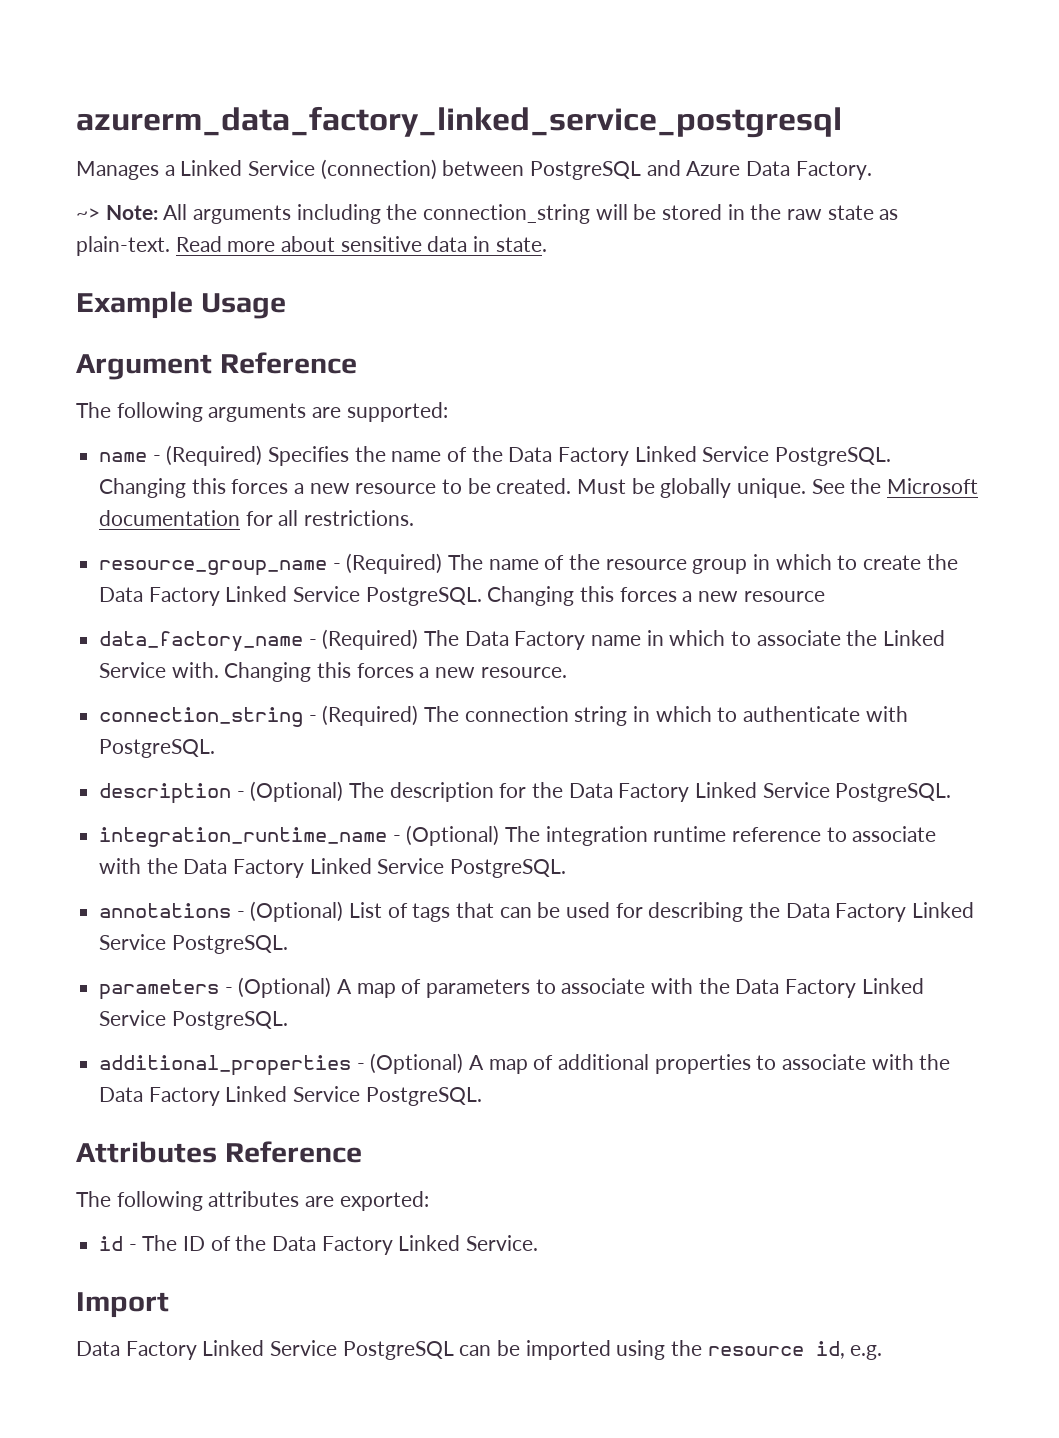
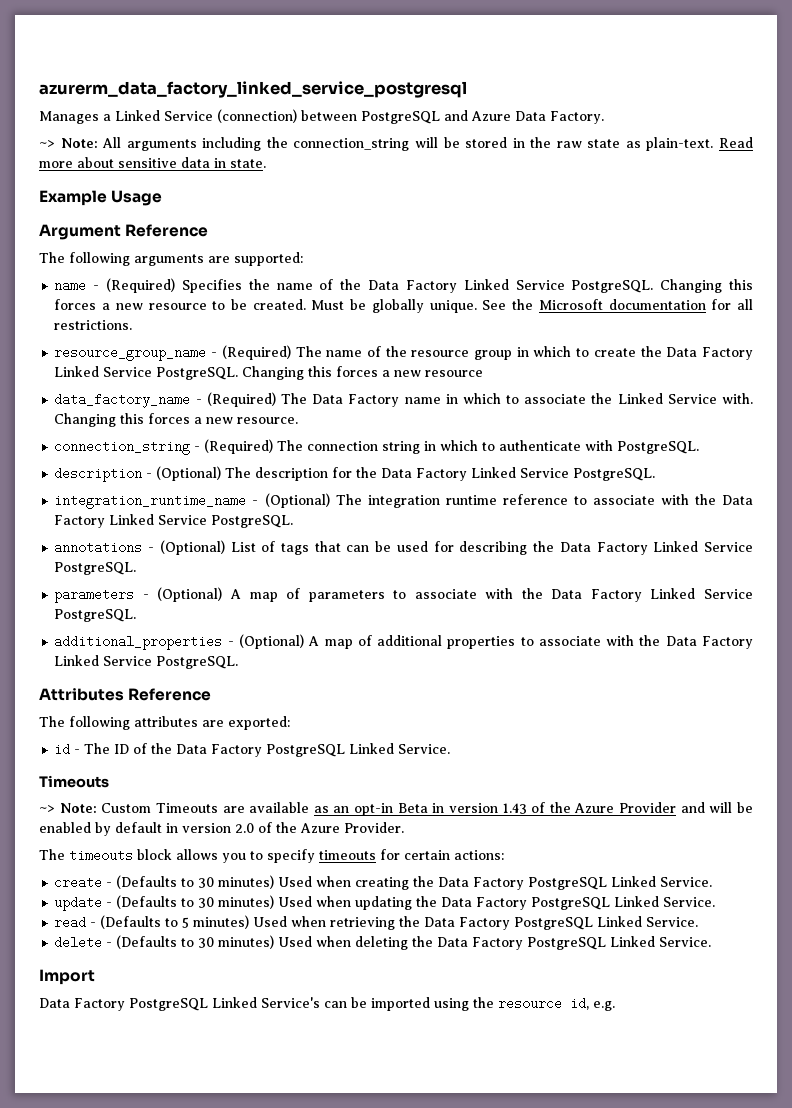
(393, 1245) none -> [266,743,451,757] [39,775,109,788] [39,802,754,816] [39,822,404,836] [39,849,504,863] [54,875,713,890] [54,895,716,911] [54,915,699,930] [54,935,607,950] PostgreSQL Linked Service. // Timeouts // ~> Note: Custom Timeouts are available as an opt-in Beta in version 1.43 of the Azure Provider and will be enabled by default in version 2.0 of the Azure Provider. // The timeouts block allows you to specify timeouts for certain actions: // create - (Defaults to 30 minutes) Used when creating the Data Factory PostgreSQL Linked Service. // update - (Defaults to 30 minutes) Used when updating the Data Factory PostgreSQL Linked Service. // read - (Defaults to 5 minutes) Used when retrieving the Data Factory PostgreSQL Linked Service. // delete - (Defaults to 30 minutes) Used when deleting the Data Factory PostgreSQL
[202,1340,454,1360] Linked Service PostgreSQL -> [129,997,320,1011] PostgreSQL Linked Service's

